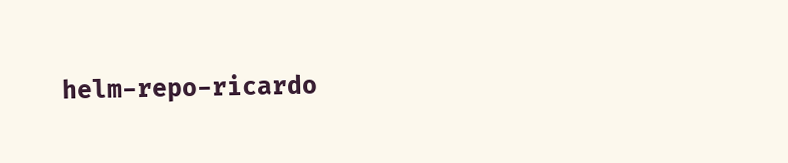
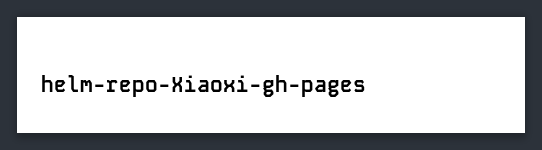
[61,72,318,105] helm-repo-ricardo -> [41,75,366,97] helm-repo-Xiaoxi-gh-pages

